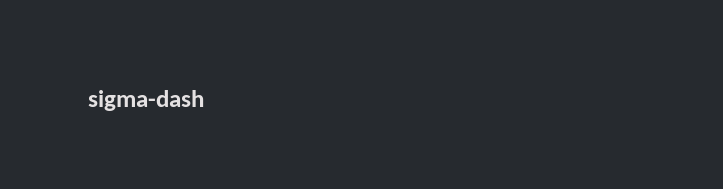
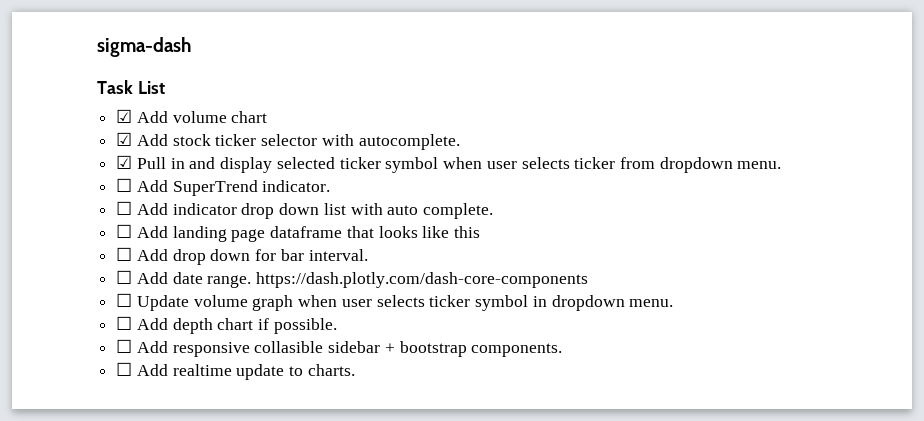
(204, 100) none -> [97,80,165,94] [116,109,268,123] [116,132,460,150] [116,155,782,173] [116,178,331,196] [116,201,494,219] [116,224,481,242] [116,247,368,265] [116,270,589,288] [116,293,674,311] [116,316,337,334] [116,339,563,357] [116,362,355,380] // Task List // ☑ Add volume chart // ☑ Add stock ticker selector with autocomplete. // ☑ Pull in and display selected ticker symbol when user selects ticker from dropdown menu. // ☐ Add SuperTrend indicator. // ☐ Add indicator drop down list with auto complete. // ☐ Add landing page dataframe that looks like this // ☐ Add drop down for bar interval. // ☐ Add date range. https://dash.plotly.com/dash-core-components // ☐ Update volume graph when user selects ticker symbol in dropdown menu. // ☐ Add depth chart if possible. // ☐ Add responsive collasible sidebar + bootstrap components. // ☐ Add realtime update to charts.

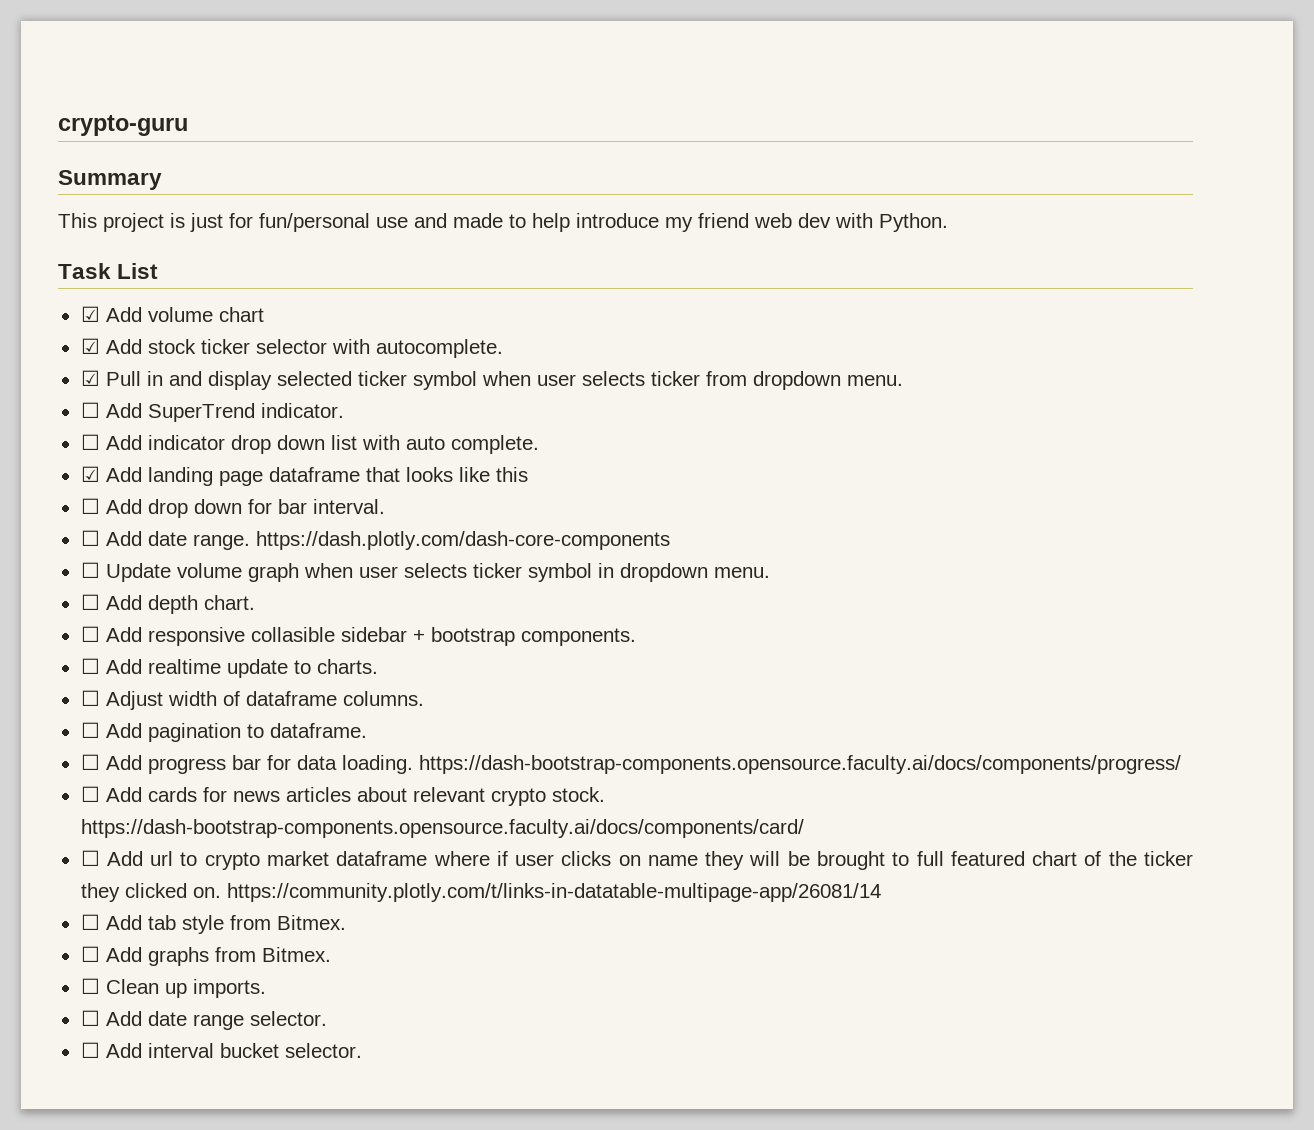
[97,37,191,57] sigma-dash -> [58,115,188,136] [58,170,162,190] [58,213,948,232] crypto-guru // Summary // This project is just for fun/personal use and made to help introduce my friend web dev with Python.
[116,224,133,238] ☐ -> [80,466,100,482] ☑
[217,318,337,334] chart if possible. -> [203,595,255,610] chart.
(355, 370) none -> [80,690,424,710] [80,722,367,742] [80,754,1181,774] [80,786,605,806] [80,819,804,838] [80,850,1194,870] [80,883,881,902] [80,914,346,934] [80,946,331,966] [80,978,266,998] [80,1010,327,1030] [80,1042,362,1058] // ☐ Adjust width of dataframe columns. // ☐ Add pagination to dataframe. // ☐ Add progress bar for data loading. https://dash-bootstrap-components.opensource.faculty.ai/docs/components/progress/ // ☐ Add cards for news articles about relevant crypto stock. https://dash-bootstrap-components.opensource.faculty.ai/docs/components/card/ // ☐ Add url to crypto market dataframe where if user clicks on name they will be brought to full featured chart of the ticker they clicked on. https://community.plotly.com/t/links-in-datatable-multipage-app/26081/14 // ☐ Add tab style from Bitmex. // ☐ Add graphs from Bitmex. // ☐ Clean up imports. // ☐ Add date range selector. // ☐ Add interval bucket selector.

